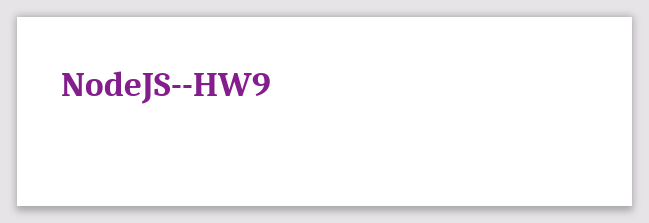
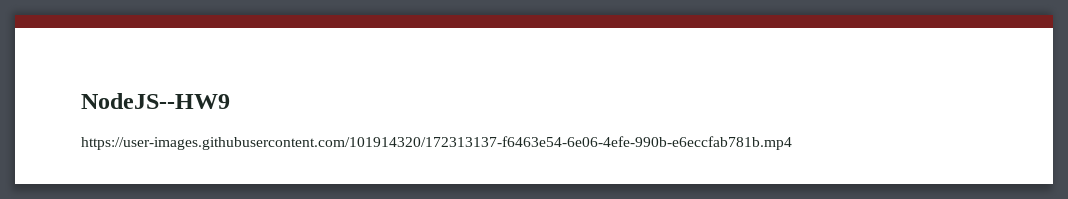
(271, 87) none -> [81,136,792,150] // https://user-images.githubusercontent.com/101914320/172313137-f6463e54-6e06-4efe-990b-e6eccfab781b.mp4

